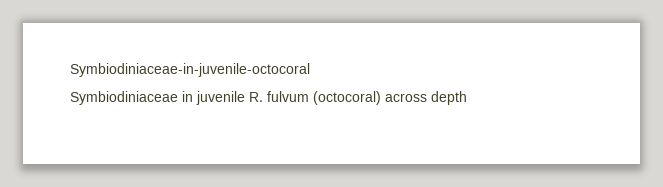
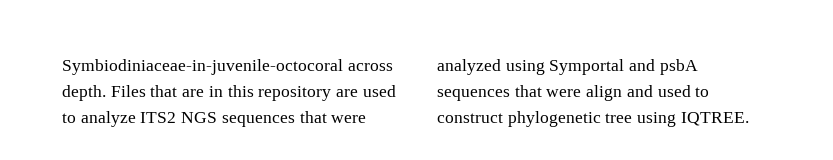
[70,91,467,105] // Symbiodiniaceae in juvenile R. fulvum (octocoral) across depth -> [347,63,393,71] [62,85,396,101] [62,111,367,127] [437,59,698,75] [437,85,710,101] [437,111,749,127] across depth. Files that are in this repository are used to analyze ITS2 NGS sequences that were analyzed using Symportal and psbA sequences that were align and used to construct phylogenetic tree using IQTREE.

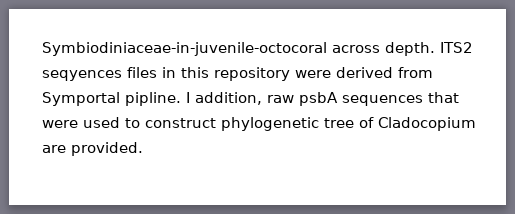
[110,85,396,101] [62,111,367,127] [437,59,656,75] Files that are in this repository are used to analyze ITS2 NGS sequences that were analyzed using Symportal and -> [440,42,473,53] [42,67,433,81] [42,92,294,106] ITS2 seqyences files in this repository were derived from Symportal pipline. I addition, raw
[586,85,653,101] align and -> (78, 124) none
[637,112,749,127] using IQTREE. -> [359,117,476,131] [42,142,143,156] of Cladocopium are provided.

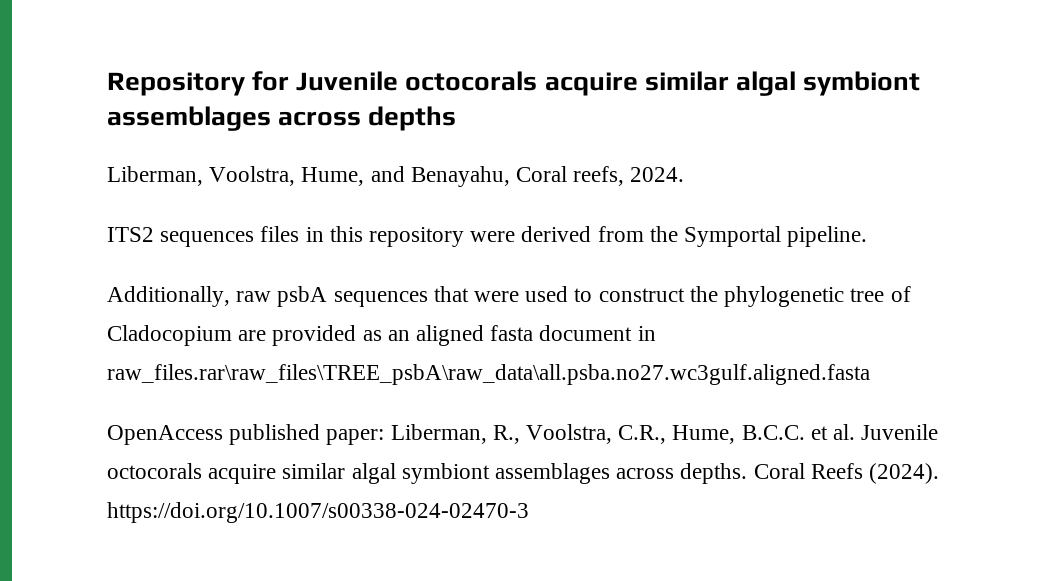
[42,42,473,56] [42,70,122,81] Symbiodiniaceae-in-juvenile-octocoral across depth. ITS2 seqyences -> [107,71,921,96] [107,106,457,131] [107,166,685,187] [107,227,255,247] Repository for Juvenile octocorals acquire similar algal symbiont assemblages across depths // Liberman, Voolstra, Hume, and Benayahu, Coral reefs, 2024. // ITS2 sequences
[42,92,262,106] Symportal pipline. I addition, -> [649,226,868,247] [107,286,230,307] the Symportal pipeline. // Additionally,
(216, 123) none -> [689,286,718,302] the
[71,142,143,156] provided. -> [272,325,656,346] [107,364,870,385] [107,424,939,445] [107,463,940,484] [107,502,529,523] provided as an aligned fasta document in raw_files.rar\raw_files\TREE_psbA\raw_data\all.psba.no27.wc3gulf.aligned.fasta // OpenAccess published paper: Liberman, R., Voolstra, C.R., Hume, B.C.C. et al. Juvenile octocorals acquire similar algal symbiont assemblages across depths. Coral Reefs (2024). https://doi.org/10.1007/s00338-024-02470-3

